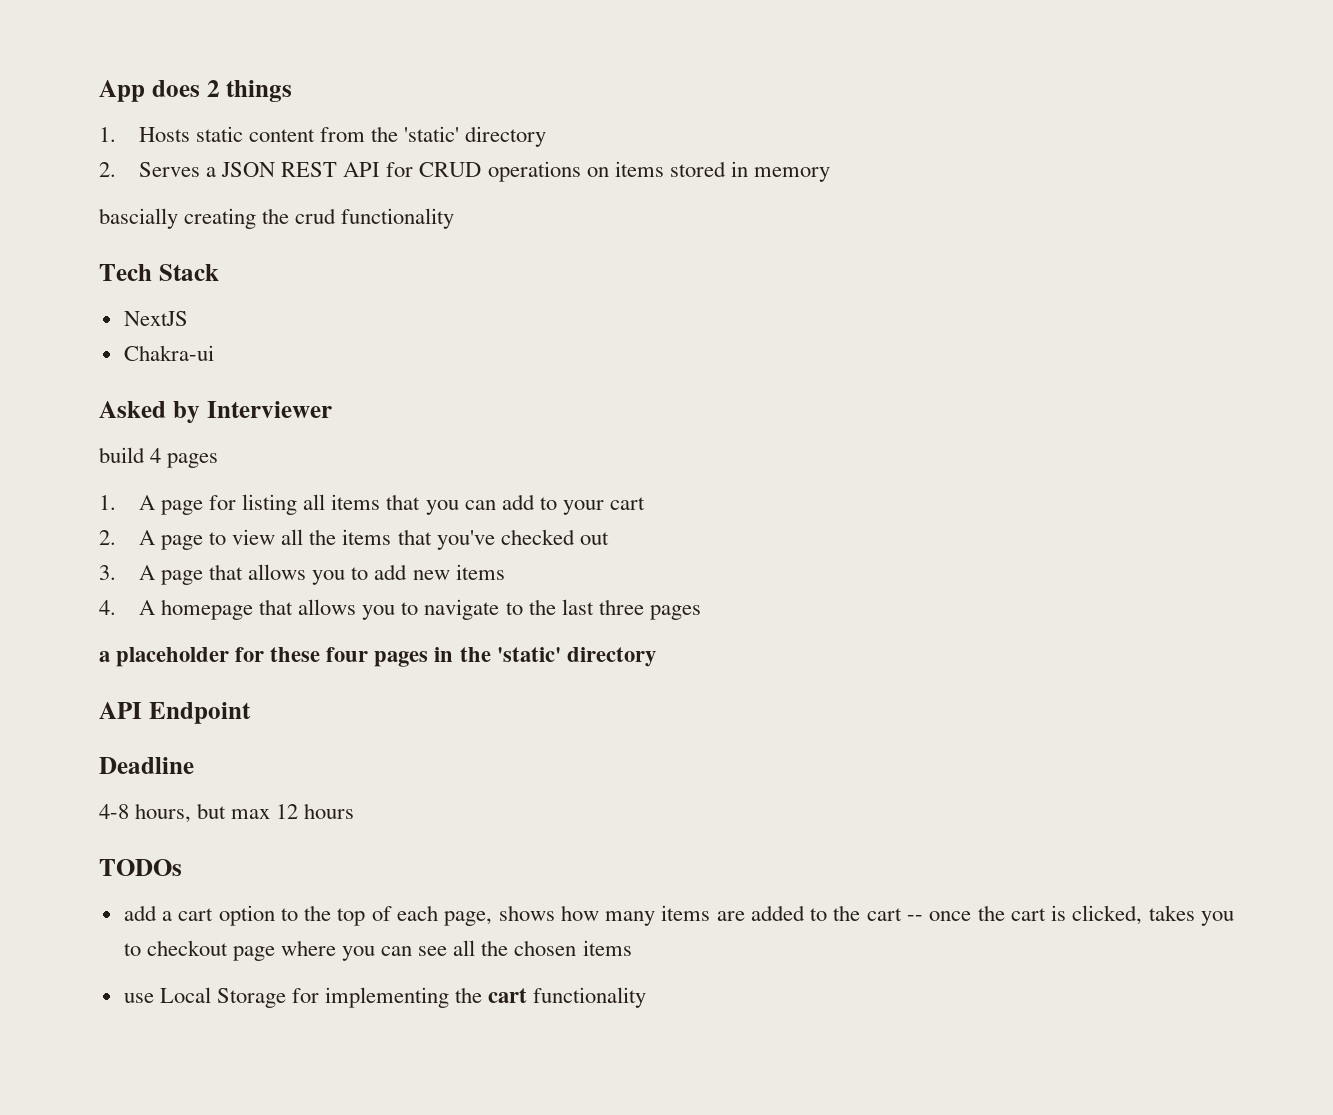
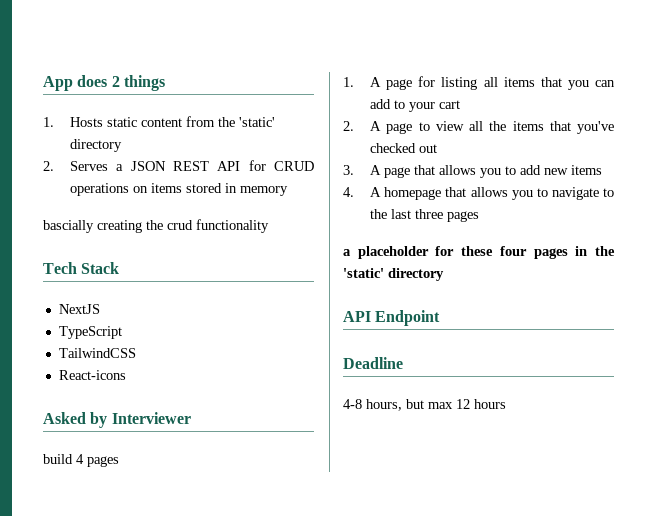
[123,345,214,361] Chakra-ui -> [58,326,122,339] [58,348,136,358] [58,370,126,380] TypeScript // TailwindCSS // React-icons
[99,859,182,876] [123,905,1235,926] [123,940,632,961] [123,987,647,1008] // TODOs // add a cart option to the top of each page, shows how many items are added to the cart -- once the cart is clicked, takes you to checkout page where you can see all the chosen items // use Local Storage for implementing the cart functionality -> (506, 404) none

